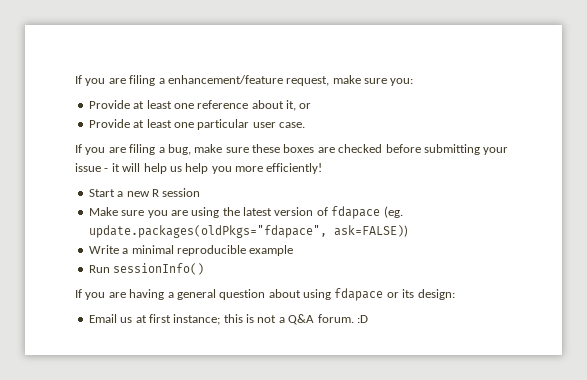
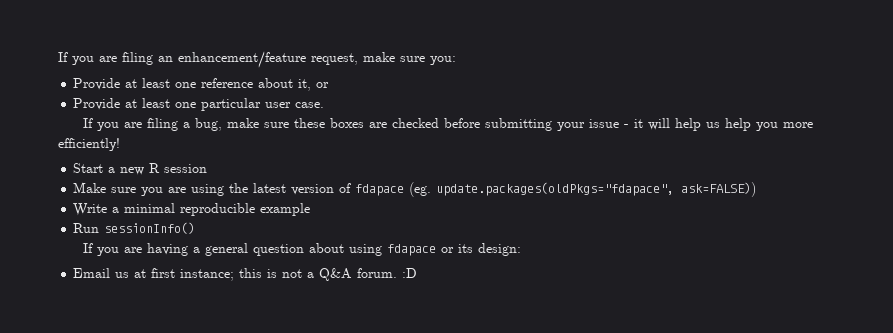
[75,75,165,86] If you are filing a -> [58,52,173,65] If you are filing an

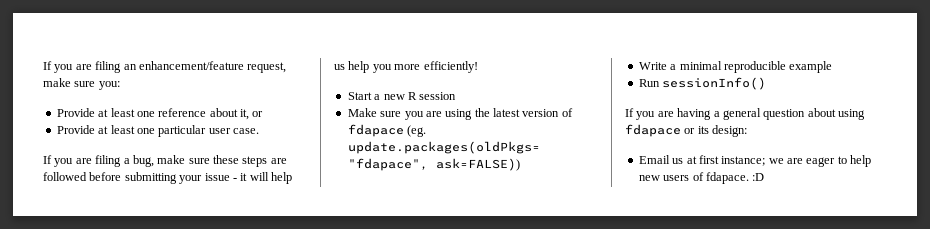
[329,118,439,128] boxes are checked -> [242,156,287,167] [43,172,87,181] steps are followed
[239,268,398,281] this is not a Q&A forum. -> [768,155,872,167] [638,172,749,184] we are eager to help new users of fdapace.

